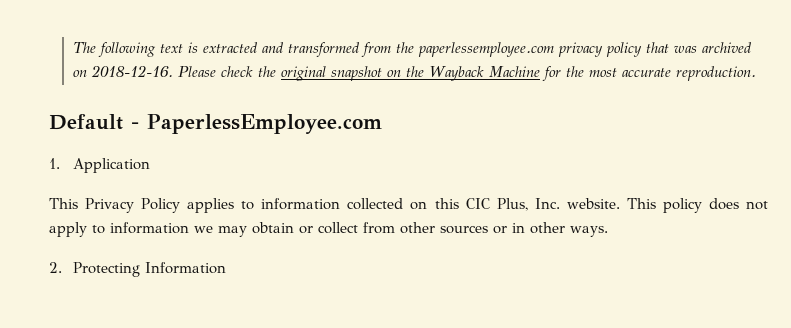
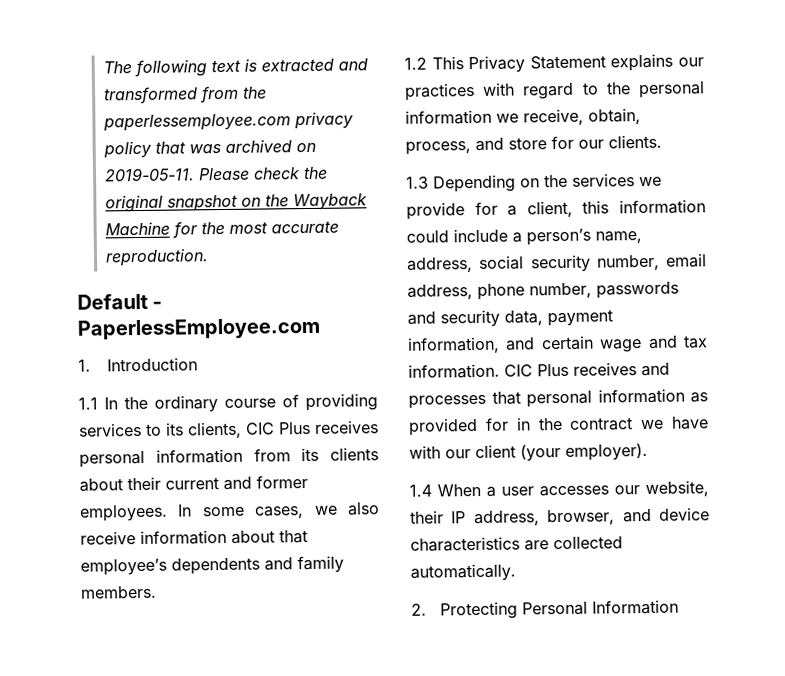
[90,65,173,77] 2018-12-16. -> [103,167,195,182] 2019-05-11.
[72,158,150,173] [49,198,768,213] [49,222,608,237] Application // This Privacy Policy applies to information collected on this CIC Plus, Inc. website. This policy does not apply to information we may obtain or collect from other sources or in other ways. -> [106,357,198,372] [78,393,378,413] [78,420,379,439] [79,447,379,468] [79,475,308,492] [79,502,380,522] [80,529,308,546] [80,555,344,576] [80,585,157,599] [404,53,704,74] [404,81,705,101] [405,108,641,126] [405,134,662,155] [406,173,662,193] [406,199,706,220] [406,228,642,246] [407,253,707,273] [407,281,679,300] [407,309,613,328] [407,335,708,354] [408,362,670,379] [408,388,708,409] [408,416,709,436] [409,442,648,462] [409,480,709,498] [410,507,710,527] [410,536,623,552] [410,563,516,582] Introduction // 1.1 In the ordinary course of providing services to its clients, CIC Plus receives personal information from its clients about their current and former employees. In some cases, we also receive information about that employee’s dependents and family members. // 1.2 This Privacy Statement explains our practices with regard to the personal information we receive, obtain, process, and store for our clients. // 1.3 Depending on the services we provide for a client, this information could include a person’s name, address, social security number, email address, phone number, passwords and security data, payment information, and certain wage and tax information. CIC Plus receives and processes that personal information as provided for in the contract we have with our client (your employer). // 1.4 When a user accesses our website, their IP address, browser, and device characteristics are collected automatically.
(140, 269) none -> [521,601,588,616] Personal

